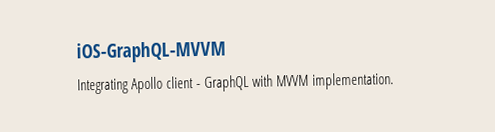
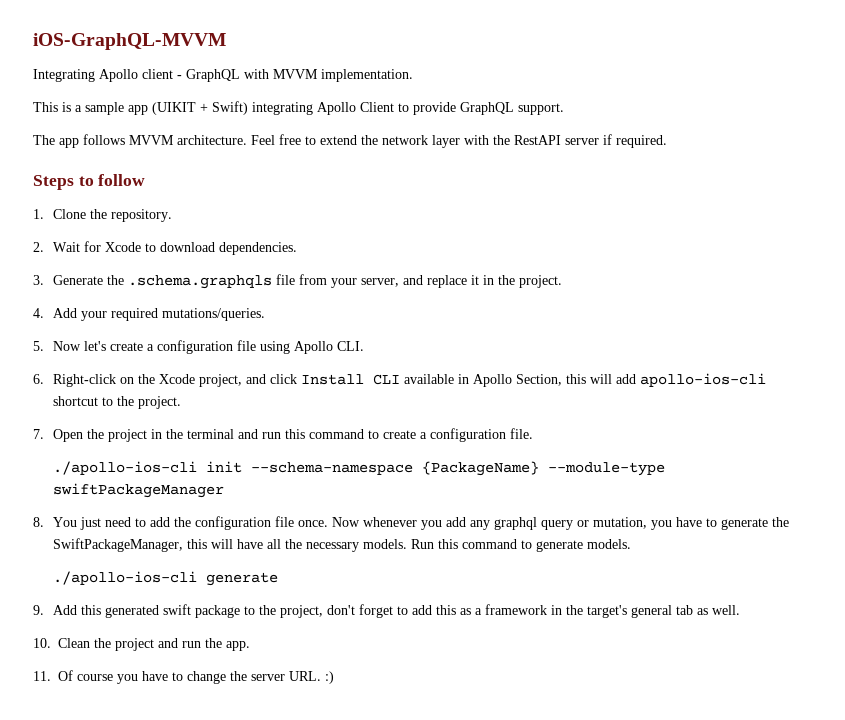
(395, 81) none -> [33,101,564,115] [33,134,667,148] [33,174,146,190] [33,209,172,222] [33,241,297,255] [33,274,562,289] [33,308,265,321] [33,340,364,354] [33,373,766,387] [52,396,181,409] [33,428,533,442] [52,461,665,476] [52,483,224,498] [33,516,789,530] [52,538,631,552] [52,571,278,586] [33,604,740,618] [33,638,250,651] [33,670,334,684] // This is a sample app (UIKIT + Swift) integrating Apollo Client to provide GraphQL support. // The app follows MVVM architecture. Feel free to extend the network layer with the RestAPI server if required. // Steps to follow // 1. Clone the repository. // 2. Wait for Xcode to download dependencies. // 3. Generate the .schema.graphqls file from your server, and replace it in the project. // 4. Add your required mutations/queries. // 5. Now let's create a configuration file using Apollo CLI. // 6. Right-click on the Xcode project, and click Install CLI available in Apollo Section, this will add apollo-ios-cli shortcut to the project. // 7. Open the project in the terminal and run this command to create a configuration file. // ./apollo-ios-cli init --schema-namespace {PackageName} --module-type swiftPackageManager // 8. You just need to add the configuration file once. Now whenever you add any graphql query or mutation, you have to generate the SwiftPackageManager, this will have all the necessary models. Run this command to generate models. // ./apollo-ios-cli generate // 9. Add this generated swift package to the project, don't forget to add this as a framework in the target's general tab as well. // 10. Clean the project and run the app. // 11. Of course you have to change the server URL. :)

